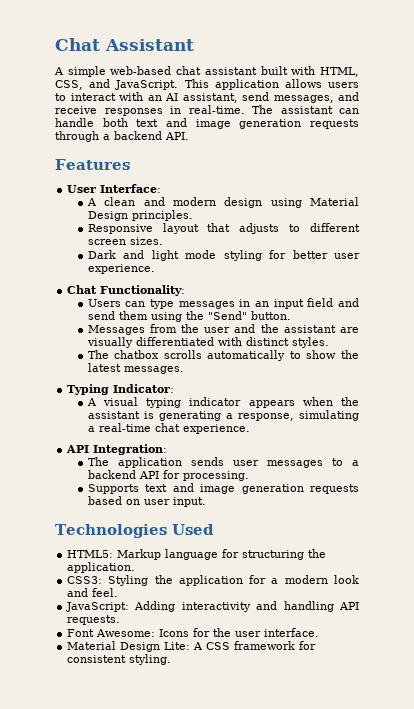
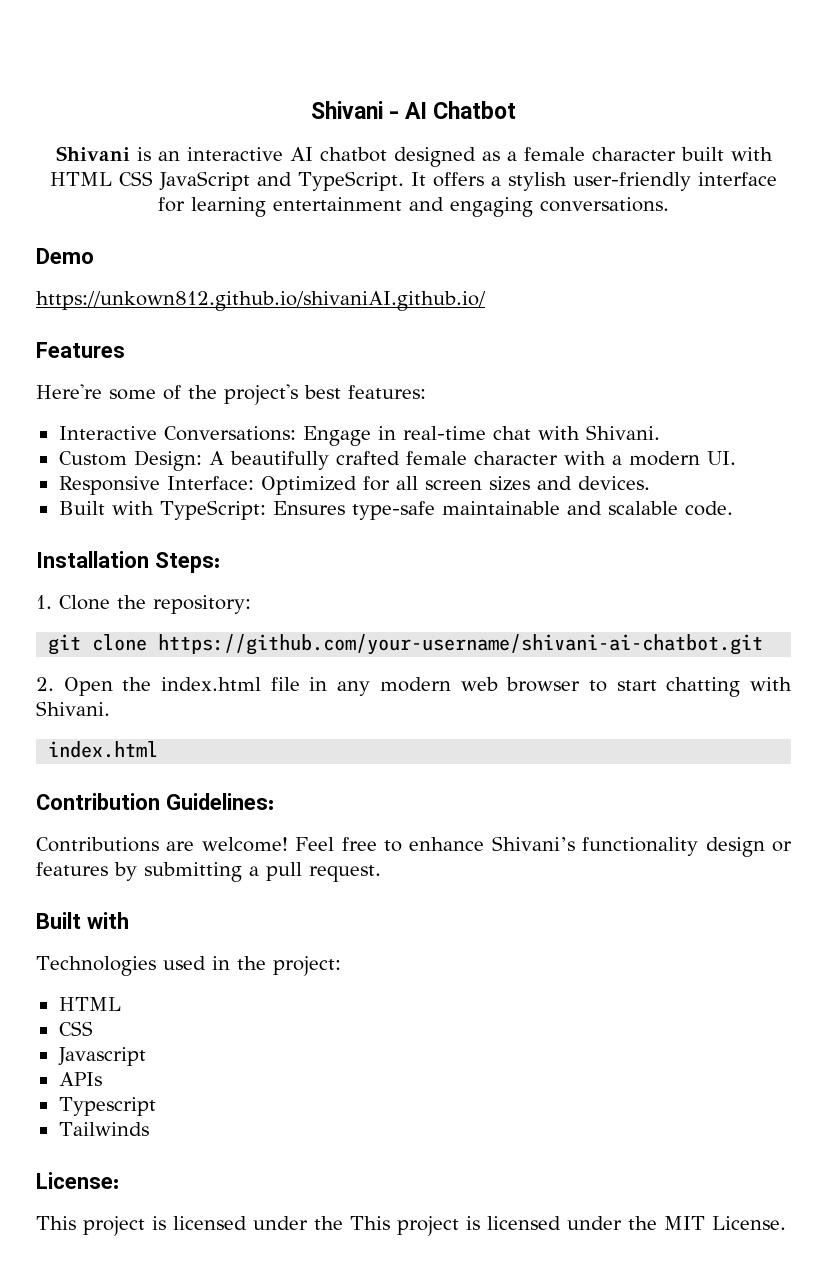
[55,38,194,51] [54,66,360,77] [55,79,359,90] [55,92,359,103] [55,105,359,116] [55,118,359,129] [55,131,189,142] [55,159,130,170] [67,184,162,193] [86,197,359,208] [87,210,193,221] [87,223,360,234] [87,237,163,245] [87,250,360,261] [87,264,155,274] [67,285,186,296] [87,298,359,309] [87,311,291,322] [87,324,359,335] [86,337,329,348] [87,350,359,361] [87,363,184,374] [67,384,175,395] [86,397,359,408] [87,410,359,421] [87,423,250,434] [66,444,168,455] [87,457,359,468] [87,470,249,481] [87,483,359,494] [87,496,206,507] [55,524,214,538] [67,549,327,560] [67,562,136,573] [67,575,359,586] [67,588,119,597] [66,601,359,612] [67,615,121,625] [67,628,320,637] [67,641,317,652] [67,654,172,665] Chat Assistant // A simple web-based chat assistant built with HTML, CSS, and JavaScript. This application allows users to interact with an AI assistant, send messages, and receive responses in real-time. The assistant can handle both text and image generation requests through a backend API. // Features // User Interface: // A clean and modern design using Material Design principles. // Responsive layout that adjusts to different screen sizes. // Dark and light mode styling for better user experience. // Chat Functionality: // Users can type messages in an input field and send them using the "Send" button. // Messages from the user and the assistant are visually differentiated with distinct styles. // The chatbox scrolls automatically to show the latest messages. // Typing Indicator: // A visual typing indicator appears when the assistant is generating a response, simulating a real-time chat experience. // API Integration: // The application sends user messages to a backend API for processing. // Supports text and image generation requests based on user input. // Technologies Used // HTML5: Markup language for structuring the application. // CSS3: Styling the application for a modern look and feel. // JavaScript: Adding interactivity and handling API requests. // Font Awesome: Icons for the user interface. // Material Design Lite: A CSS framework for consistent styling. -> [310,101,517,119] [55,146,773,167] [50,171,777,191] [158,197,669,217] [36,248,94,264] [36,291,486,311] [36,342,125,358] [36,384,426,405] [58,425,660,446] [58,450,736,471] [58,476,650,495] [58,500,733,520] [36,551,220,573] [36,595,251,614] [48,634,764,655] [36,677,793,697] [36,701,110,716] [48,741,159,758] [36,793,274,810] [36,836,792,857] [36,862,381,882] [36,912,129,929] [36,956,341,976] [58,997,121,1011] [58,1021,93,1036] [57,1047,146,1066] [58,1072,102,1086] [58,1097,156,1116] [58,1122,149,1136] [36,1172,119,1189] [36,1216,786,1236] Shivani - AI Chatbot // Shivani is an interactive AI chatbot designed as a female character built with HTML CSS JavaScript and TypeScript. It offers a stylish user-friendly interface for learning entertainment and engaging conversations. // Demo // https://unkown812.github.io/shivaniAI.github.io/ // Features // Here're some of the project's best features: // Interactive Conversations: Engage in real-time chat with Shivani. // Custom Design: A beautifully crafted female character with a modern UI. // Responsive Interface: Optimized for all screen sizes and devices. // Built with TypeScript: Ensures type-safe maintainable and scalable code. // Installation Steps: // 1. Clone the repository: // git clone https://github.com/your-username/shivani-ai-chatbot.git // 2. Open the index.html file in any modern web browser to start chatting with Shivani. // index.html // Contribution Guidelines: // Contributions are welcome! Feel free to enhance Shivani’s functionality design or features by submitting a pull request. // Built with // Technologies used in the project: // HTML // CSS // Javascript // APIs // Typescript // Tailwinds // License: // This project is licensed under the This project is licensed under the MIT License.

